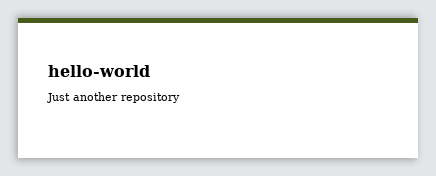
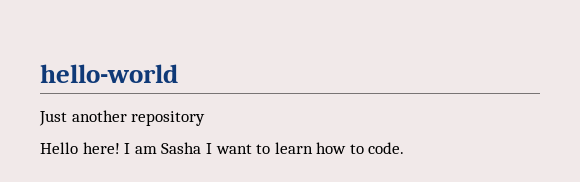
(180, 98) none -> [40,142,405,154] // Hello here! I am Sasha I want to learn how to code.

